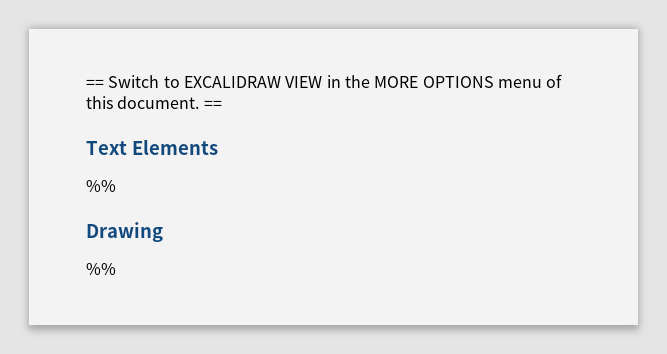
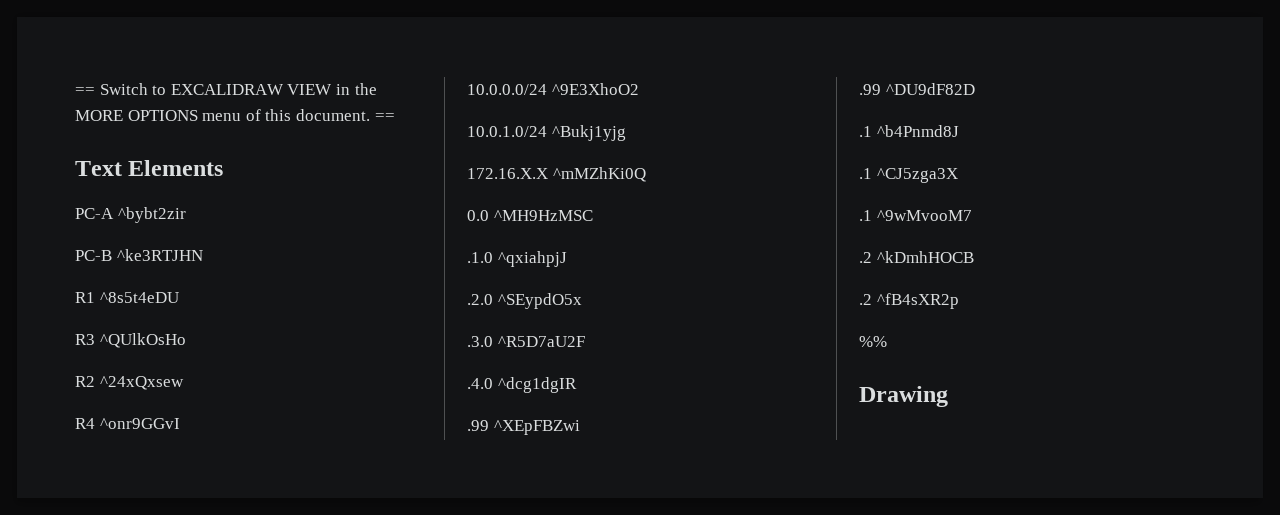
(218, 147) none -> [75,207,186,223] [75,249,203,261] [75,292,179,303] [75,333,186,348] [75,376,184,390] [75,418,180,429] [467,83,639,95] [467,125,626,141] [467,167,646,182] [467,210,593,221] [467,251,567,267] [467,293,582,309] [467,336,585,347] [467,377,577,393] [467,420,580,435] [859,83,975,95] [859,125,959,137] [859,168,958,183] [859,210,972,221] [859,251,974,263] [859,293,959,309] // PC-A ^bybt2zir // PC-B ^ke3RTJHN // R1 ^8s5t4eDU // R3 ^QUlkOsHo // R2 ^24xQxsew // R4 ^onr9GGvI // 10.0.0.0/24 ^9E3XhoO2 // 10.0.1.0/24 ^Bukj1yjg // 172.16.X.X ^mMZhKi0Q // 0.0 ^MH9HzMSC // .1.0 ^qxiahpjJ // .2.0 ^SEypdO5x // .3.0 ^R5D7aU2F // .4.0 ^dcg1dgIR // .99 ^XEpFBZwi // .99 ^DU9dF82D // .1 ^b4Pnmd8J // .1 ^CJ5zga3X // .1 ^9wMvooM7 // .2 ^kDmhHOCB // .2 ^fB4sXR2p
[86,263,116,275] // %% -> (948, 396) none

